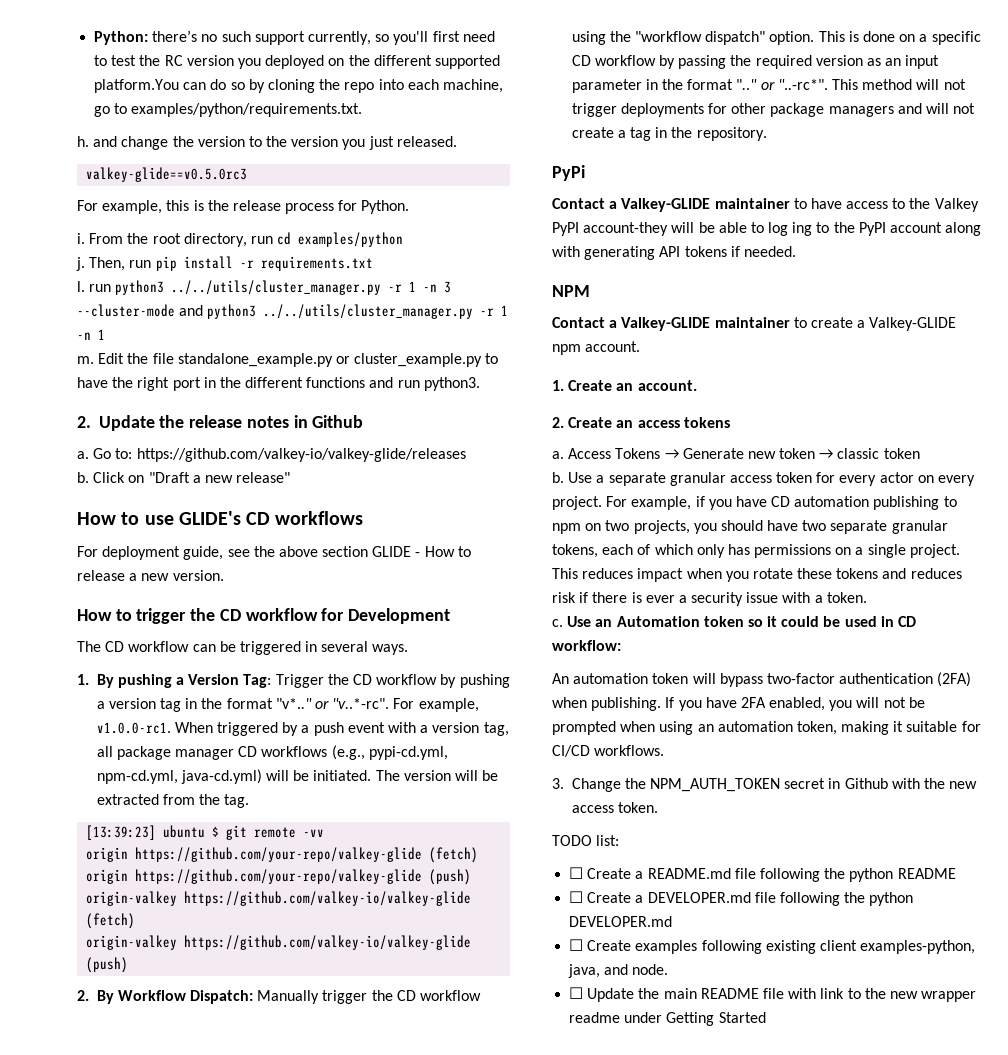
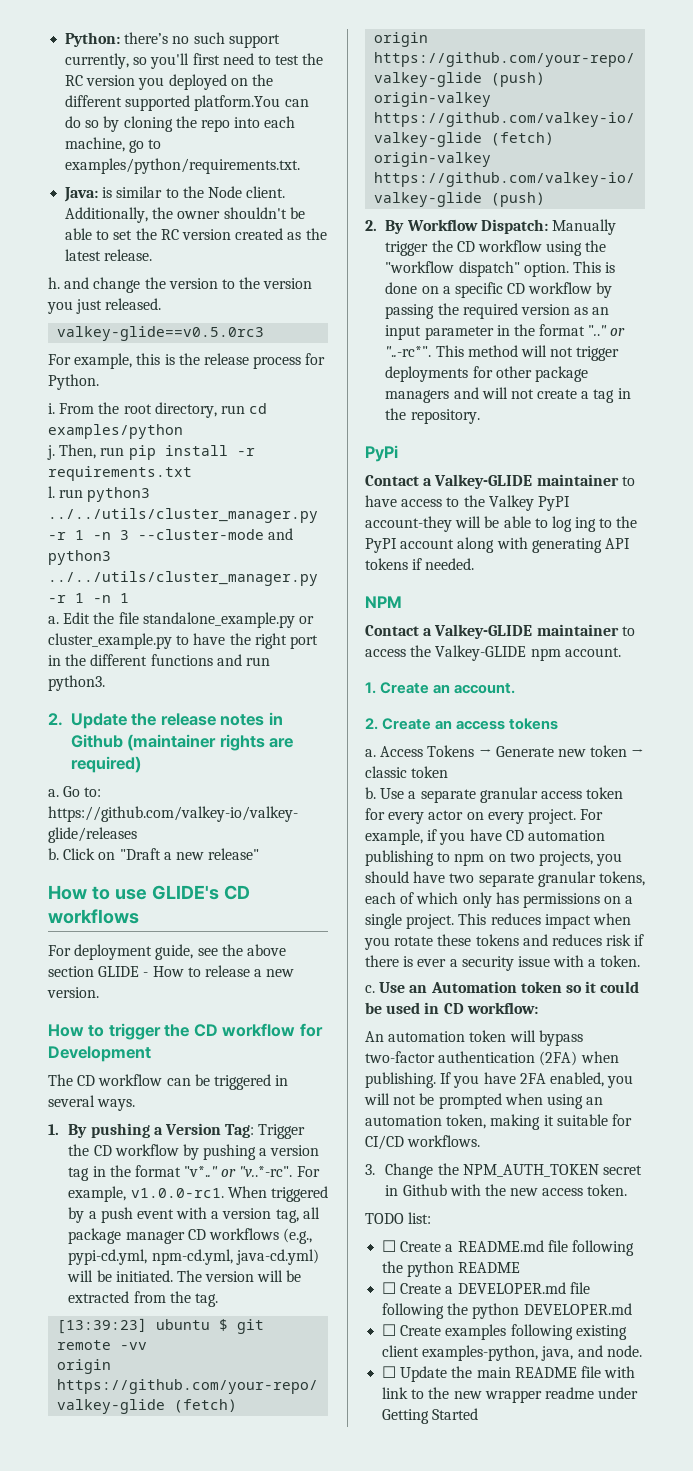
(363, 110) none -> [64,186,286,202] [65,207,305,223] [65,228,327,240] [65,249,153,261] // Java: is similar to the Node client. Additionally, the owner shouldn't be able to set the RC version created as the latest release.
[77,356,94,364] m. -> [48,616,59,624] a.
(364, 421) none -> [127,734,294,751] [70,756,141,773] (maintainer rights are required)
[810,317,866,328] create a -> [365,645,432,657] access the

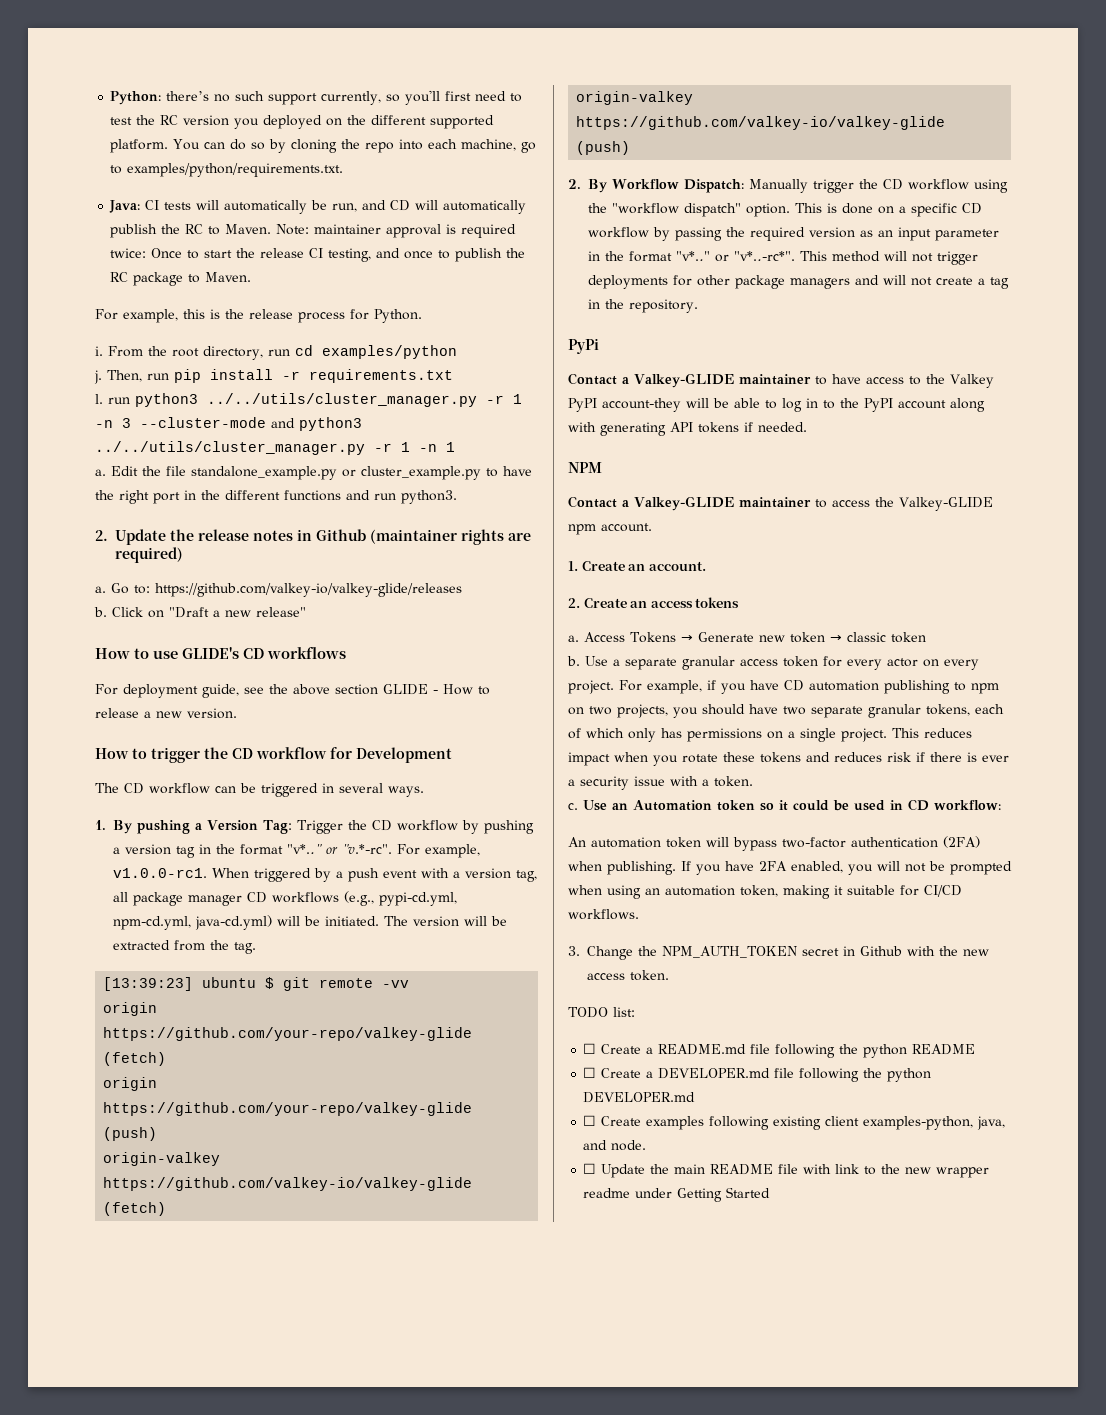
[194,95,281,111] platform.You -> [110,139,201,153] platform. You
[102,186,286,198] [65,207,305,223] [65,228,327,240] [65,249,153,261] [48,277,313,293] [47,298,162,314] [57,326,265,341] is similar to the Node client. Additionally, the owner shouldn't be able to set the RC version created as the latest release. // h. and change the version to the version you just released. // valkey-glide==v0.5.0rc3 -> [145,200,527,214] [110,224,517,238] [110,248,526,262] [110,272,252,286] CI tests will automatically be run, and CD will automatically publish the RC to Maven. Note: maintainer approval is required twice: Once to start the release CI testing, and once to publish the RC package to Maven.
[239,1166,293,1177] "v..*-rc". -> [342,844,392,854] "v.*-rc".
[588,325,626,336] [385,346,432,357] ".." or "..-rc*". -> [676,251,795,262] "v*.." or "v*..-rc*".
[575,517,597,532] ing -> [806,398,818,408] in

